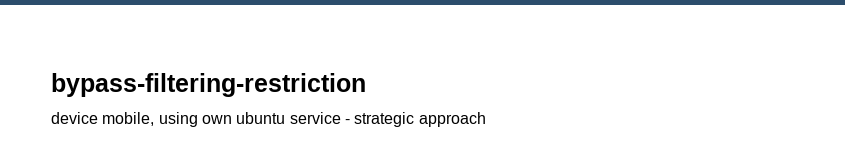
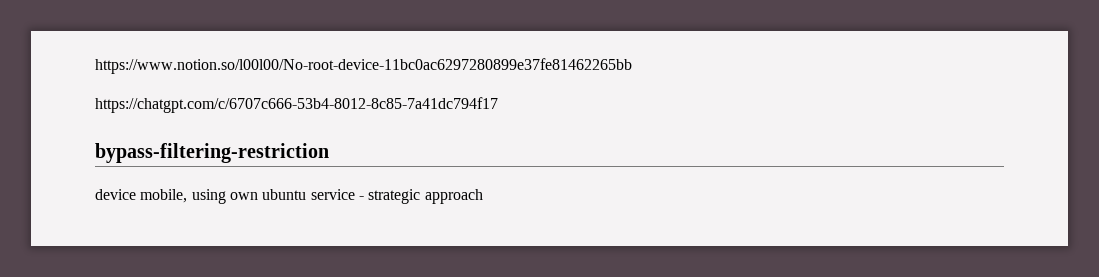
(51, 85) none -> [95,58,632,74] [95,97,498,113] https://www.notion.so/l00l00/No-root-device-11bc0ac6297280899e37fe81462265bb // https://chatgpt.com/c/6707c666-53b4-8012-8c85-7a41dc794f17 //

